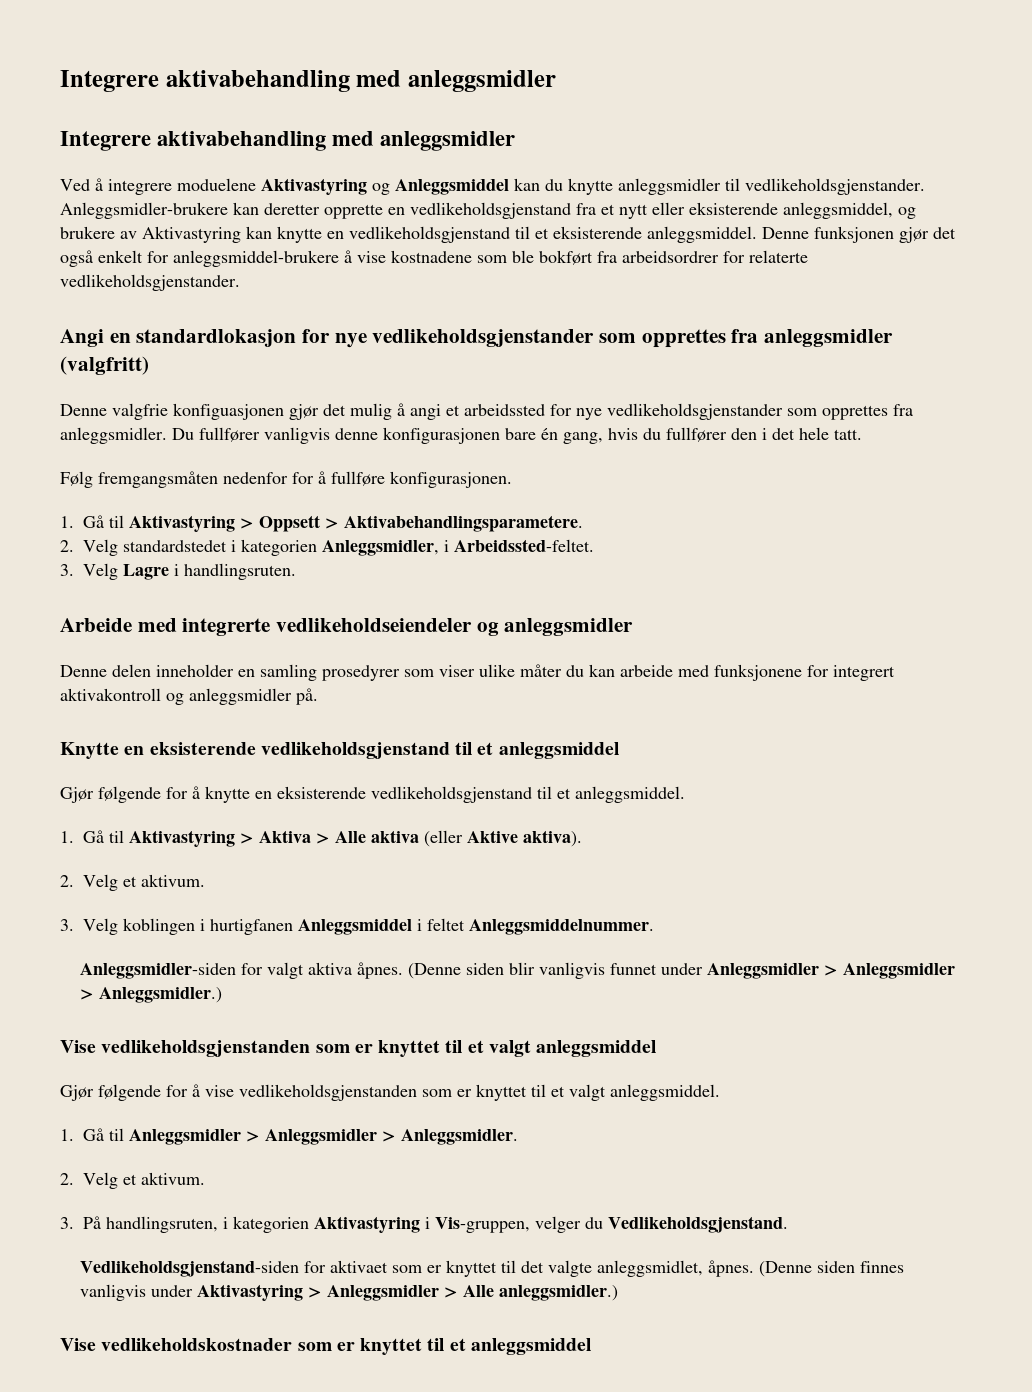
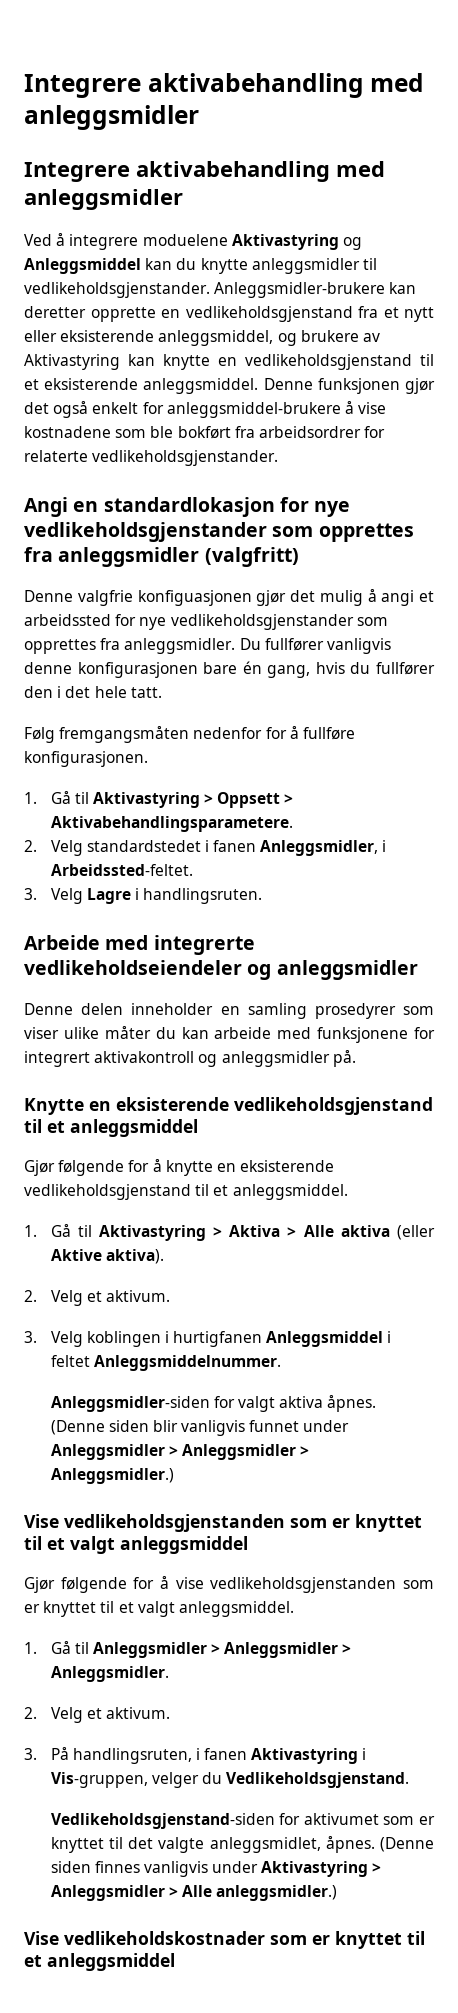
[241,539,317,556] kategorien -> [213,840,257,852] fanen
[233,1216,309,1233] kategorien -> [204,1748,248,1760] fanen
[329,1260,388,1273] aktivaet -> [303,1813,379,1825] aktivumet

